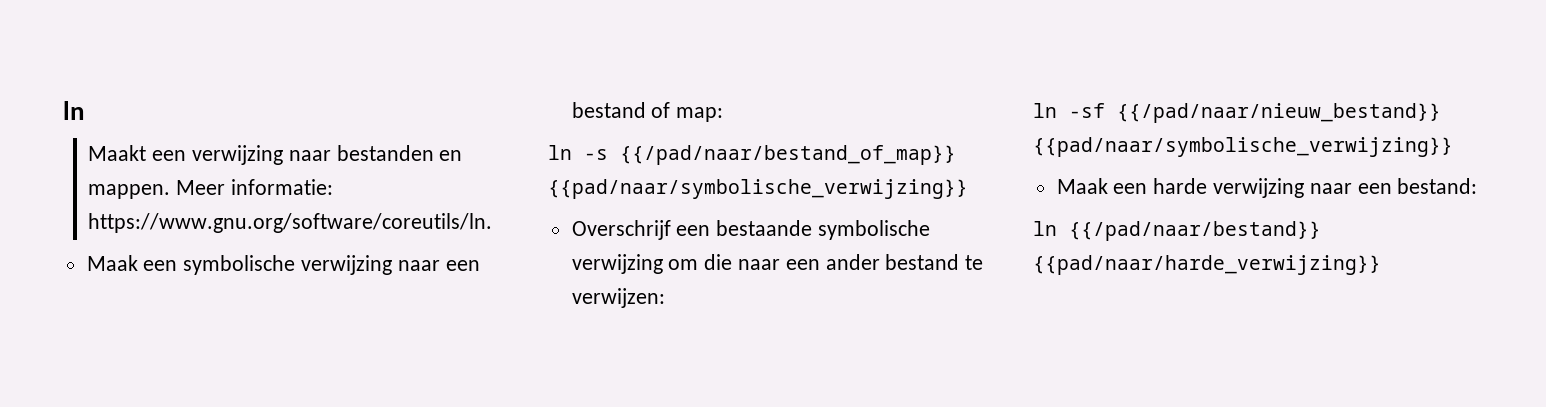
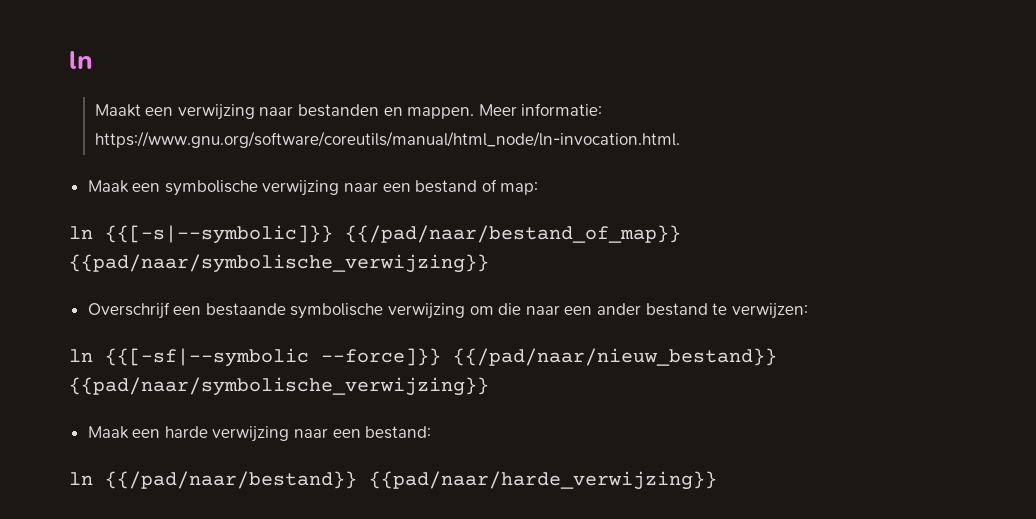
[88,213,493,233] https://www.gnu.org/software/coreutils/ln. -> [94,131,680,148] https://www.gnu.org/software/coreutils/manual/html_node/ln-invocation.html.
[584,149,608,160] -s -> [105,225,333,244] {{[-s|--symbolic]}}
[1069,103,1105,118] -sf -> [105,348,441,367] {{[-sf|--symbolic --force]}}

